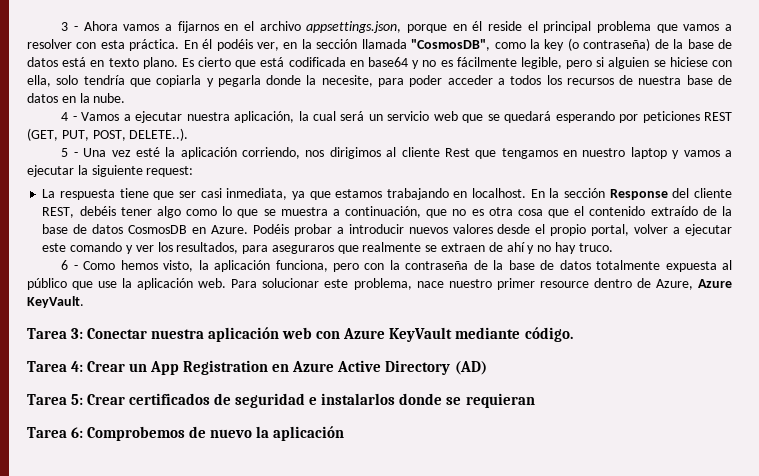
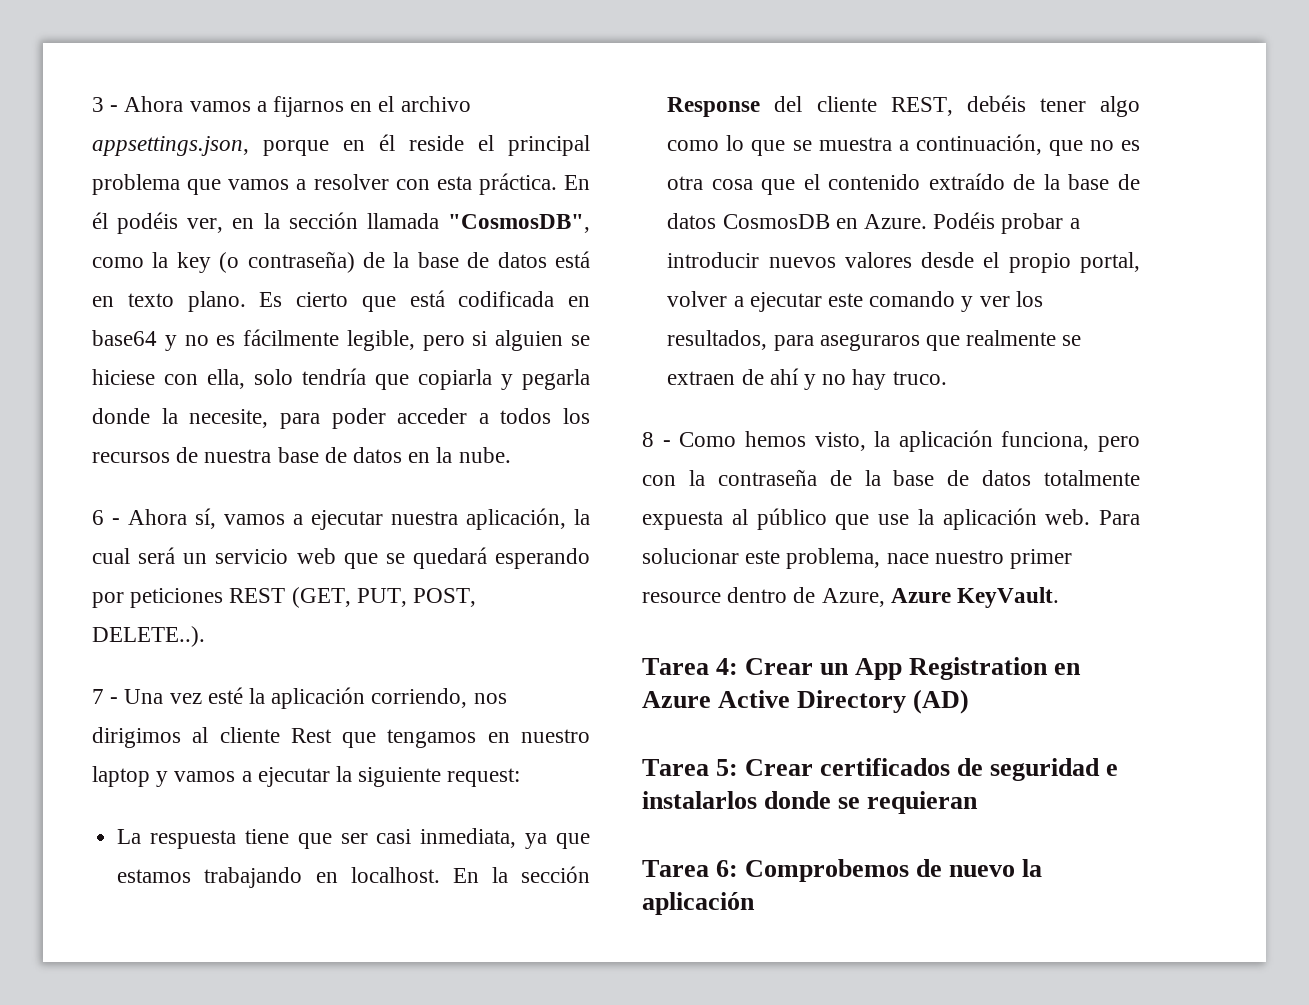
[61,112,120,121] 4 - Vamos -> [92,508,285,529] 6 - Ahora sí, vamos
[61,148,69,157] 5 -> [92,689,104,704] 7
[61,260,69,270] 6 -> [642,432,654,447] 8
[27,327,573,342] // Tarea 3: Conectar nuestra aplicación web con Azure KeyVault mediante código. -> (1060, 597) none

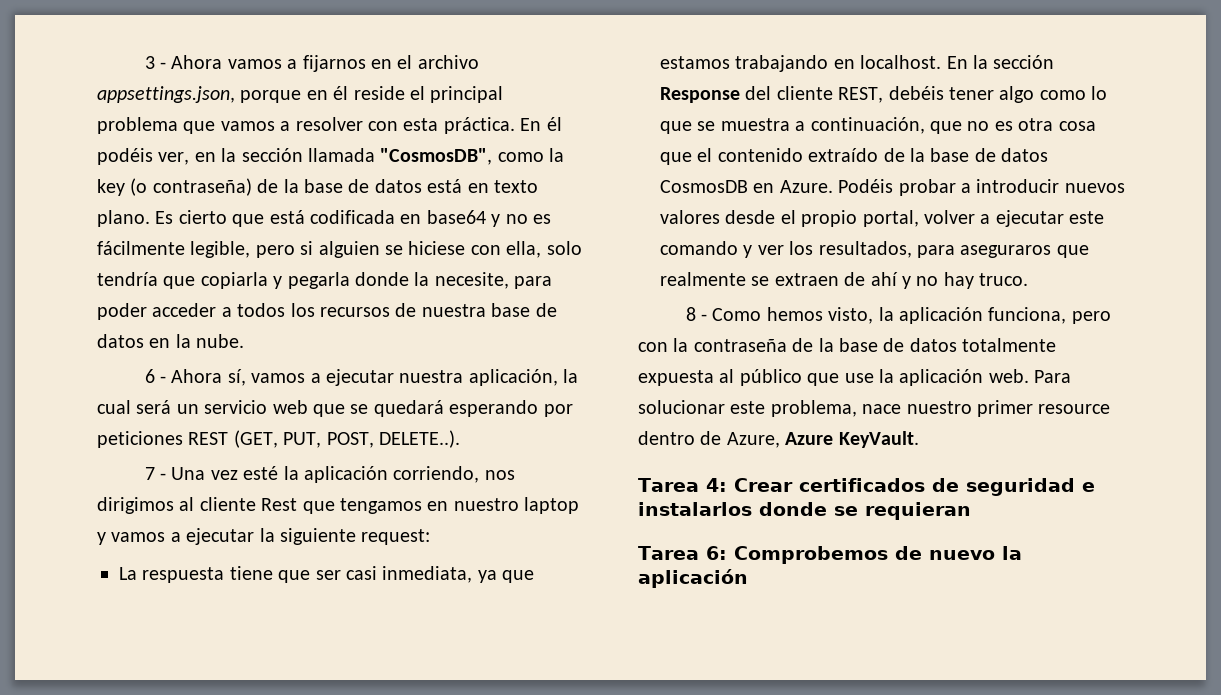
[820,657,1082,680] [642,689,970,714] [642,759,814,776] un App Registration en Azure Active Directory (AD) // Tarea 5: Crear -> (793, 485) none

